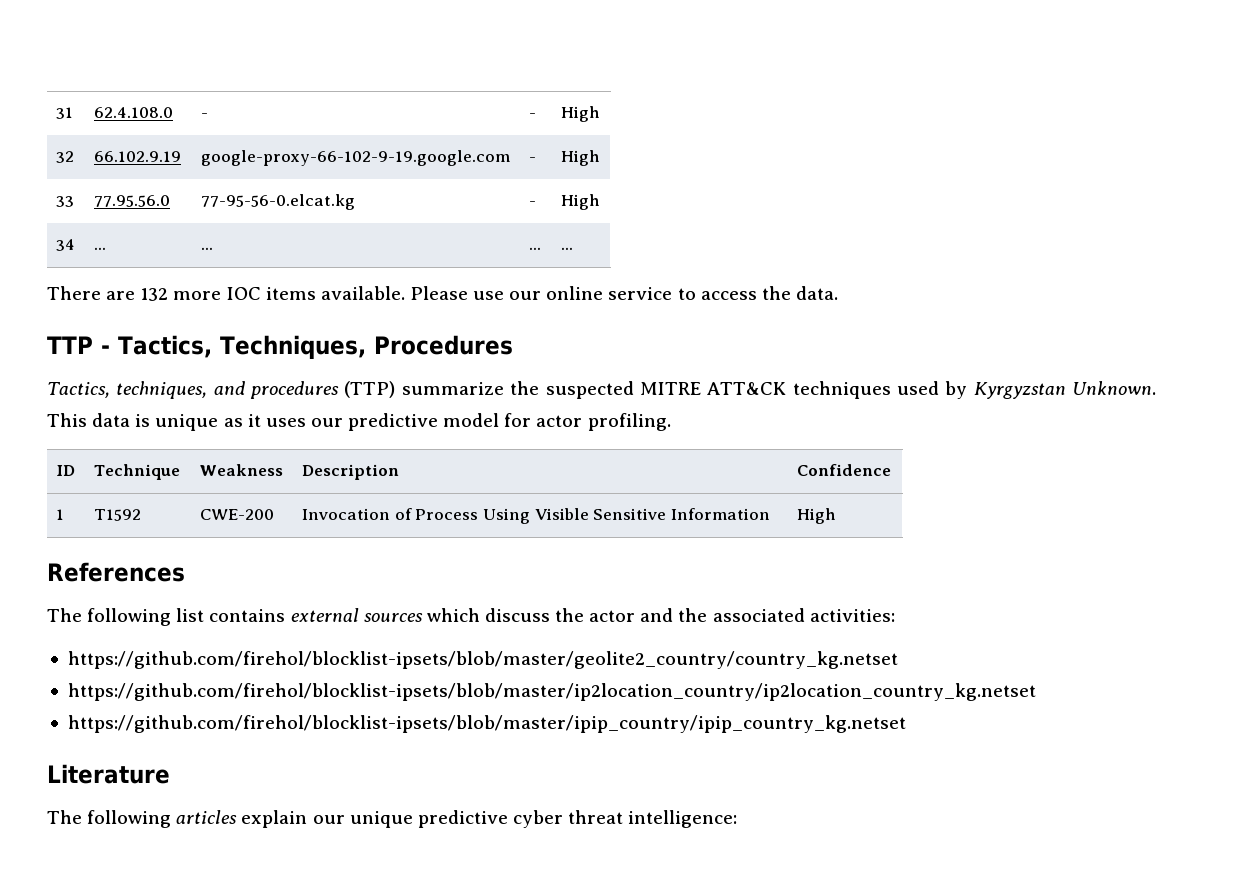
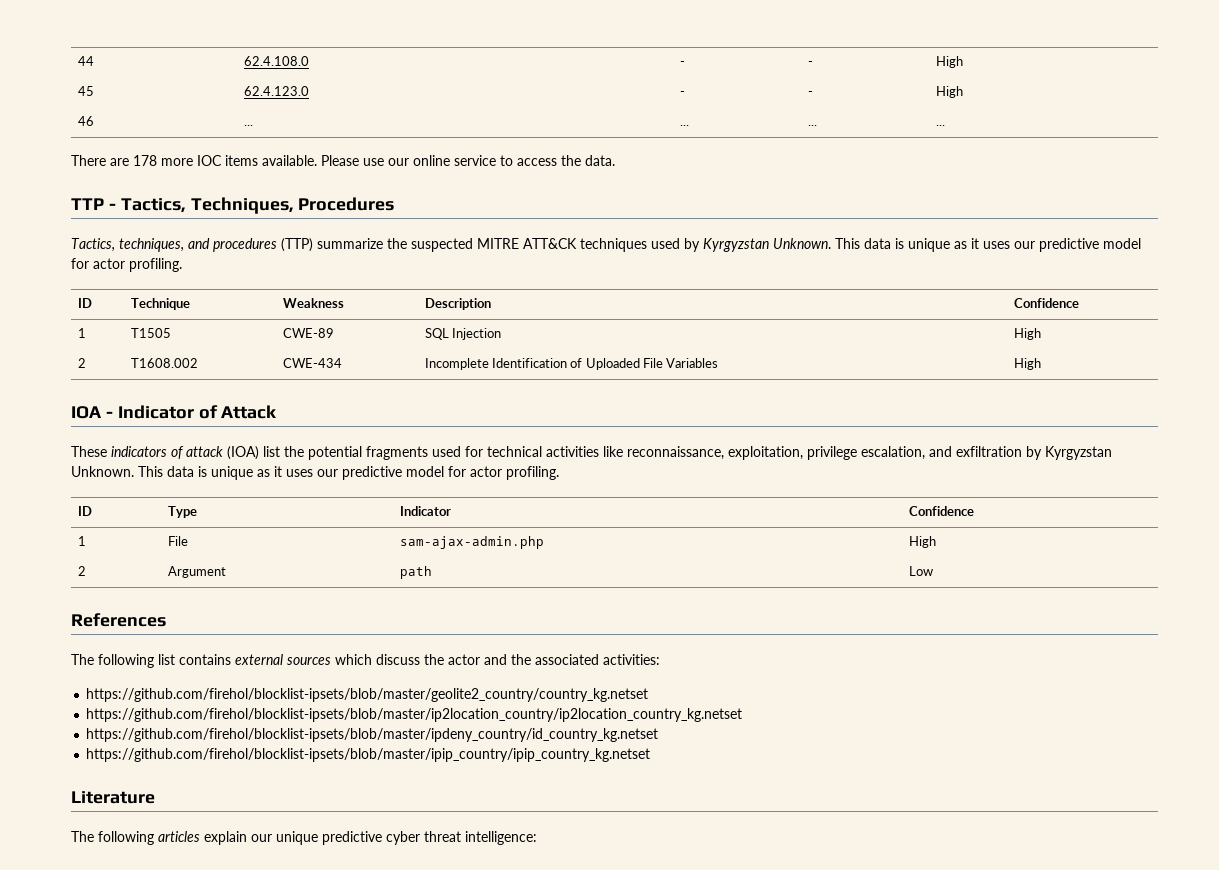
[56,107,74,119] 31 -> [77,56,94,66] 44
[56,151,75,163] [94,151,182,162] [201,150,511,166] [529,157,537,162] [561,150,601,166] [56,196,75,207] [94,195,171,207] [201,194,356,210] [529,201,537,206] [561,194,601,210] [56,239,76,251] 32 | 66.102.9.19 | google-proxy-66-102-9-19.google.com | - | High // 33 | 77.95.56.0 | 77-95-56-0.elcat.kg | - | High // 34 -> [77,86,94,96] [243,86,309,96] [679,91,685,96] [807,91,813,96] [935,86,963,98] [77,116,94,126] 45 | 62.4.123.0 | - | - | High // 46
[140,288,169,301] 132 -> [133,155,157,166] 178
[94,509,142,521] [200,509,275,520] [302,508,770,524] [797,508,837,524] T1592 | CWE-200 | Invocation of Process Using Visible Sensitive Information | High -> [130,328,171,338] [282,328,334,338] [424,328,501,340] [1013,328,1041,340] [77,358,86,368] [130,358,198,368] [282,358,342,368] [424,358,719,370] [1013,358,1041,370] [71,405,277,419] [71,446,1112,460] [71,466,559,480] [77,506,92,516] [167,506,197,518] [399,506,451,516] [908,506,974,516] [77,536,86,546] [167,536,188,546] [399,536,544,549] [908,536,936,548] [77,566,86,576] [167,566,226,578] [399,566,432,579] [908,566,933,576] T1505 | CWE-89 | SQL Injection | High // 2 | T1608.002 | CWE-434 | Incomplete Identification of Uploaded File Variables | High // IOA - Indicator of Attack // These indicators of attack (IOA) list the potential fragments used for technical activities like reconnaissance, exploitation, privilege escalation, and exfiltration by Kyrgyzstan Unknown. This data is unique as it uses our predictive model for actor profiling. // ID | Type | Indicator | Confidence // 1 | File | sam-ajax-admin.php | High // 2 | Argument | path | Low
(1036, 692) none -> [86,728,659,742] // https://github.com/firehol/blocklist-ipsets/blob/master/ipdeny_country/id_country_kg.netset

